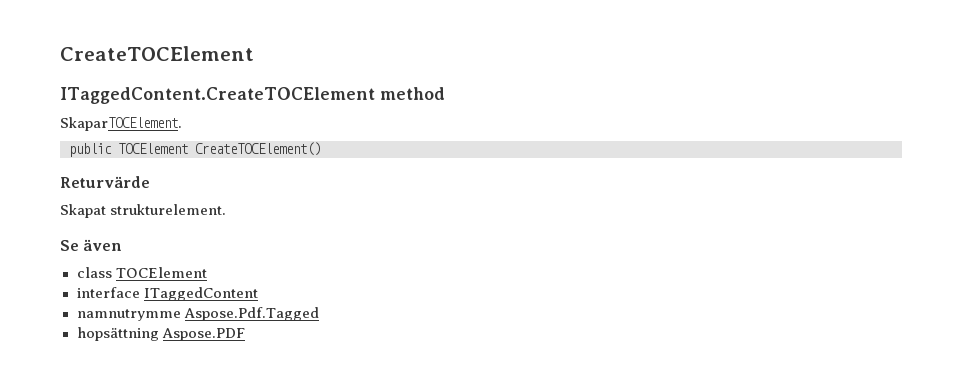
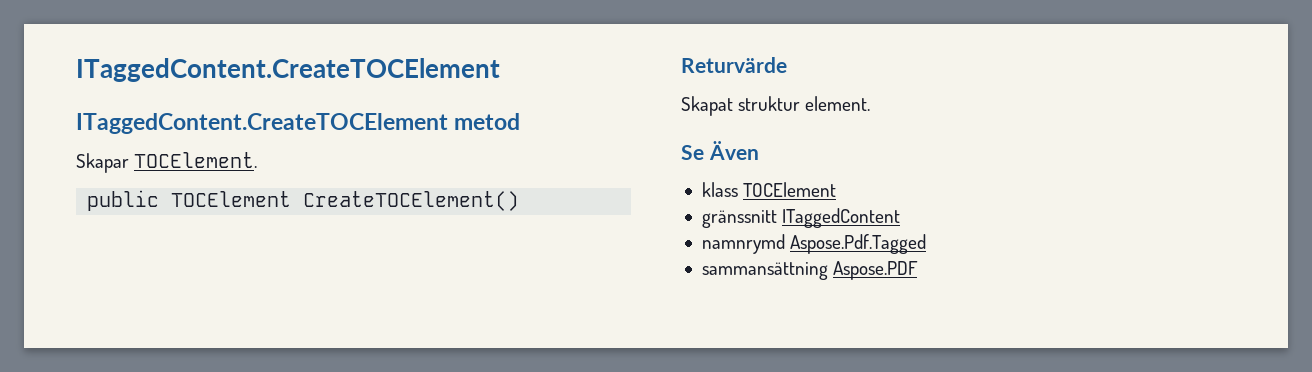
[60,46,254,61] [60,87,445,104] [60,117,182,131] CreateTOCElement // ITaggedContent.CreateTOCElement method // SkaparTOCElement. -> [76,58,500,82] [76,113,521,134] [76,152,258,173] ITaggedContent.CreateTOCElement // ITaggedContent.CreateTOCElement metod // Skapar TOCElement.
[110,204,227,215] strukturelement. -> [738,96,871,111] struktur element.
[83,239,123,251] [76,267,112,278] även // class -> [708,141,759,160] [701,182,738,197] Även // klass
[76,287,140,298] interface -> [701,210,777,228] gränssnitt
[76,309,181,321] namnutrymme -> [701,234,785,254] namnrymd
[76,327,159,341] hopsättning -> [701,262,828,280] sammansättning

